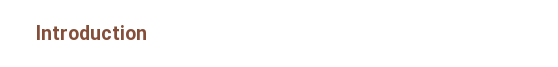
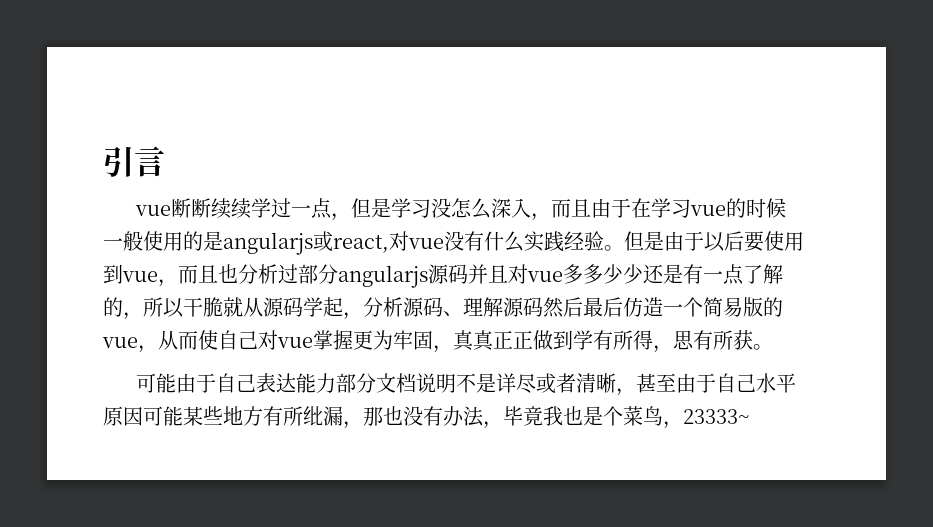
[36,25,147,40] Introduction -> [103,146,165,177] [135,198,787,221] [103,231,804,255] [103,264,783,288] [103,297,783,320] [102,330,773,353] [136,373,797,396] [103,406,750,429] 引言 // vue断断续续学过一点，但是学习没怎么深入，而且由于在学习vue的时候一般使用的是angularjs或react,对vue没有什么实践经验。但是由于以后要使用到vue，而且也分析过部分angularjs源码并且对vue多多少少还是有一点了解的，所以干脆就从源码学起，分析源码、理解源码然后最后仿造一个简易版的vue，从而使自己对vue掌握更为牢固，真真正正做到学有所得，思有所获。 // 可能由于自己表达能力部分文档说明不是详尽或者清晰，甚至由于自己水平原因可能某些地方有所纰漏，那也没有办法，毕竟我也是个菜鸟，23333~

